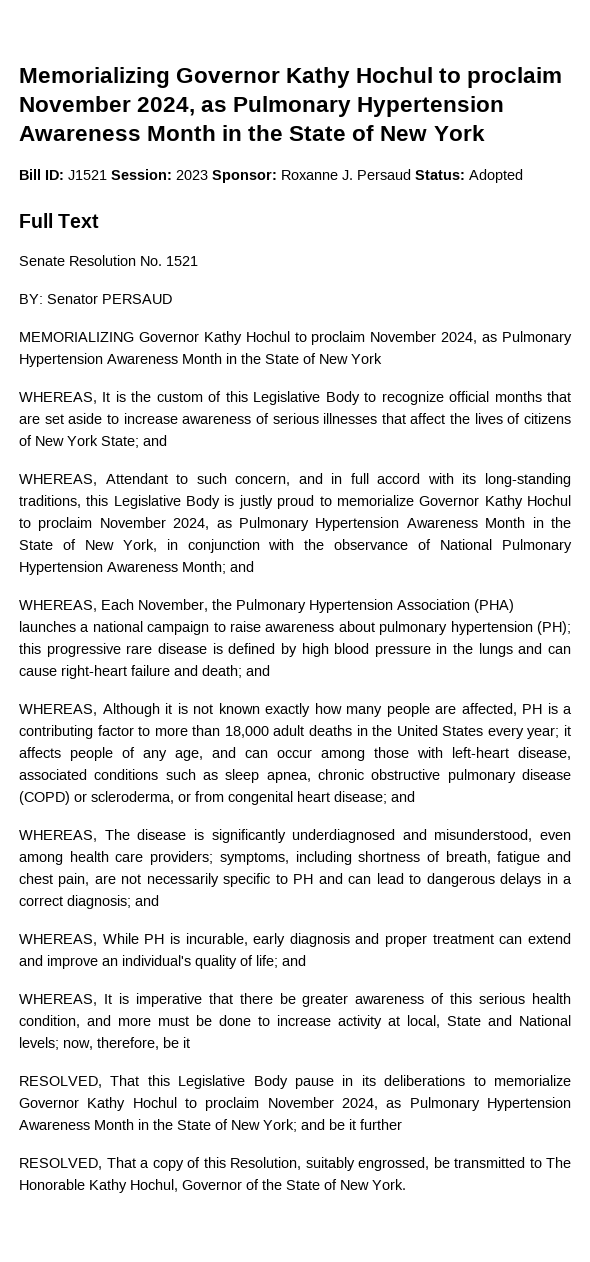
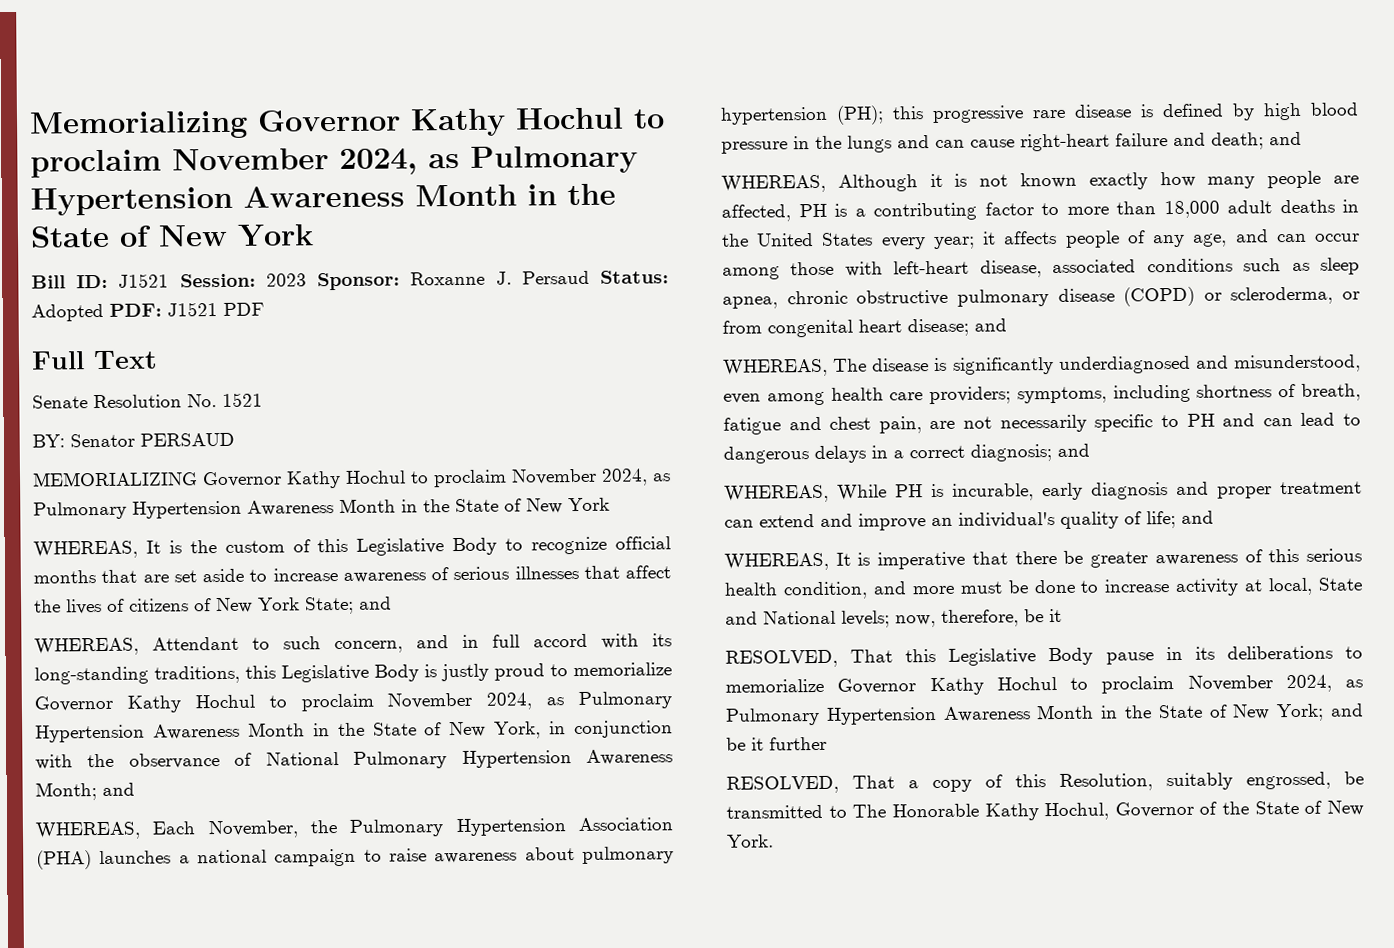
(523, 176) none -> [109,302,264,317] PDF: J1521 PDF

